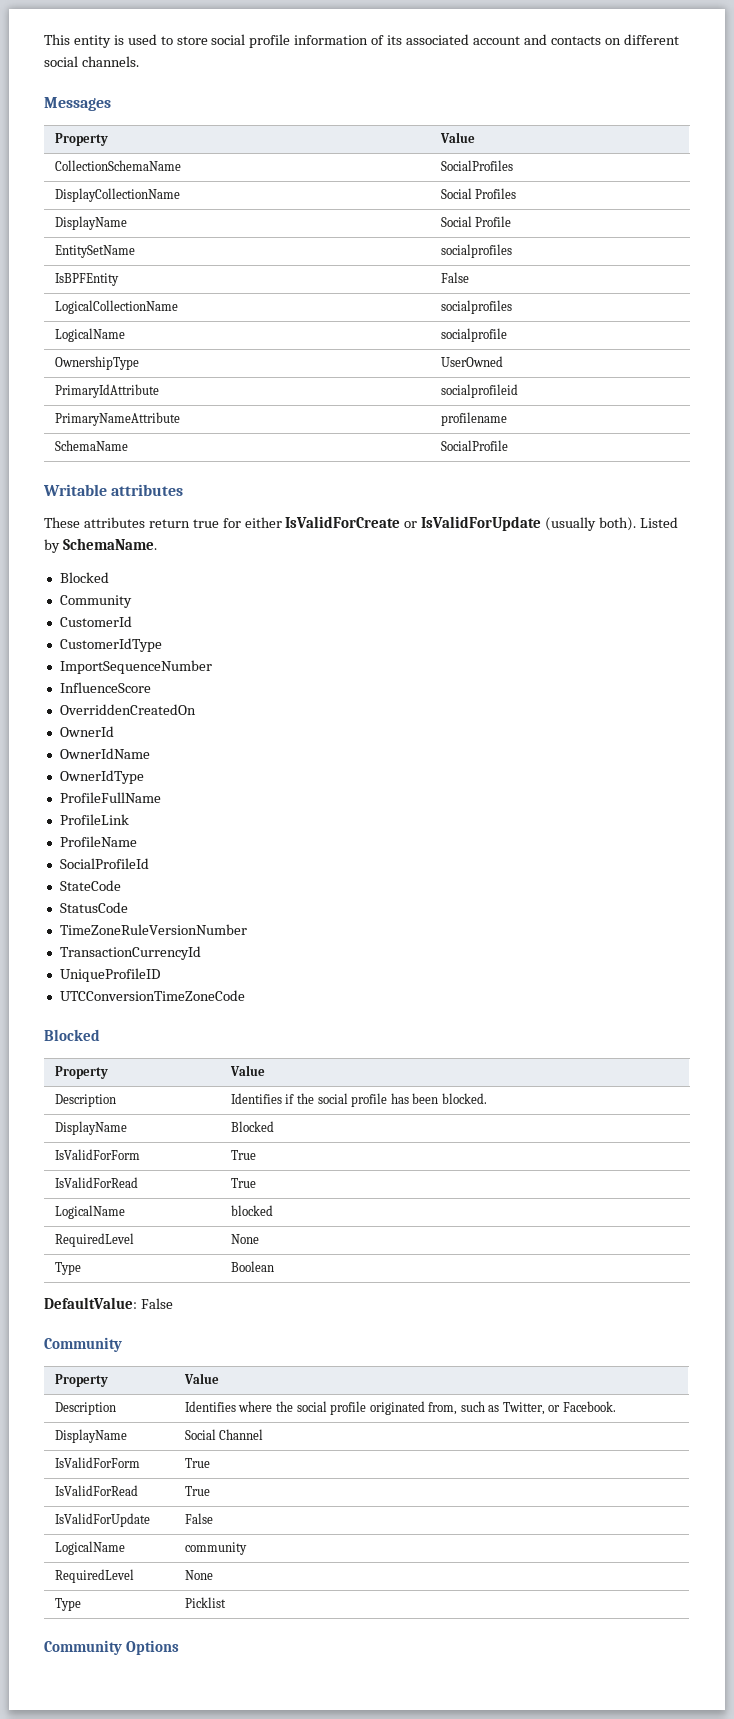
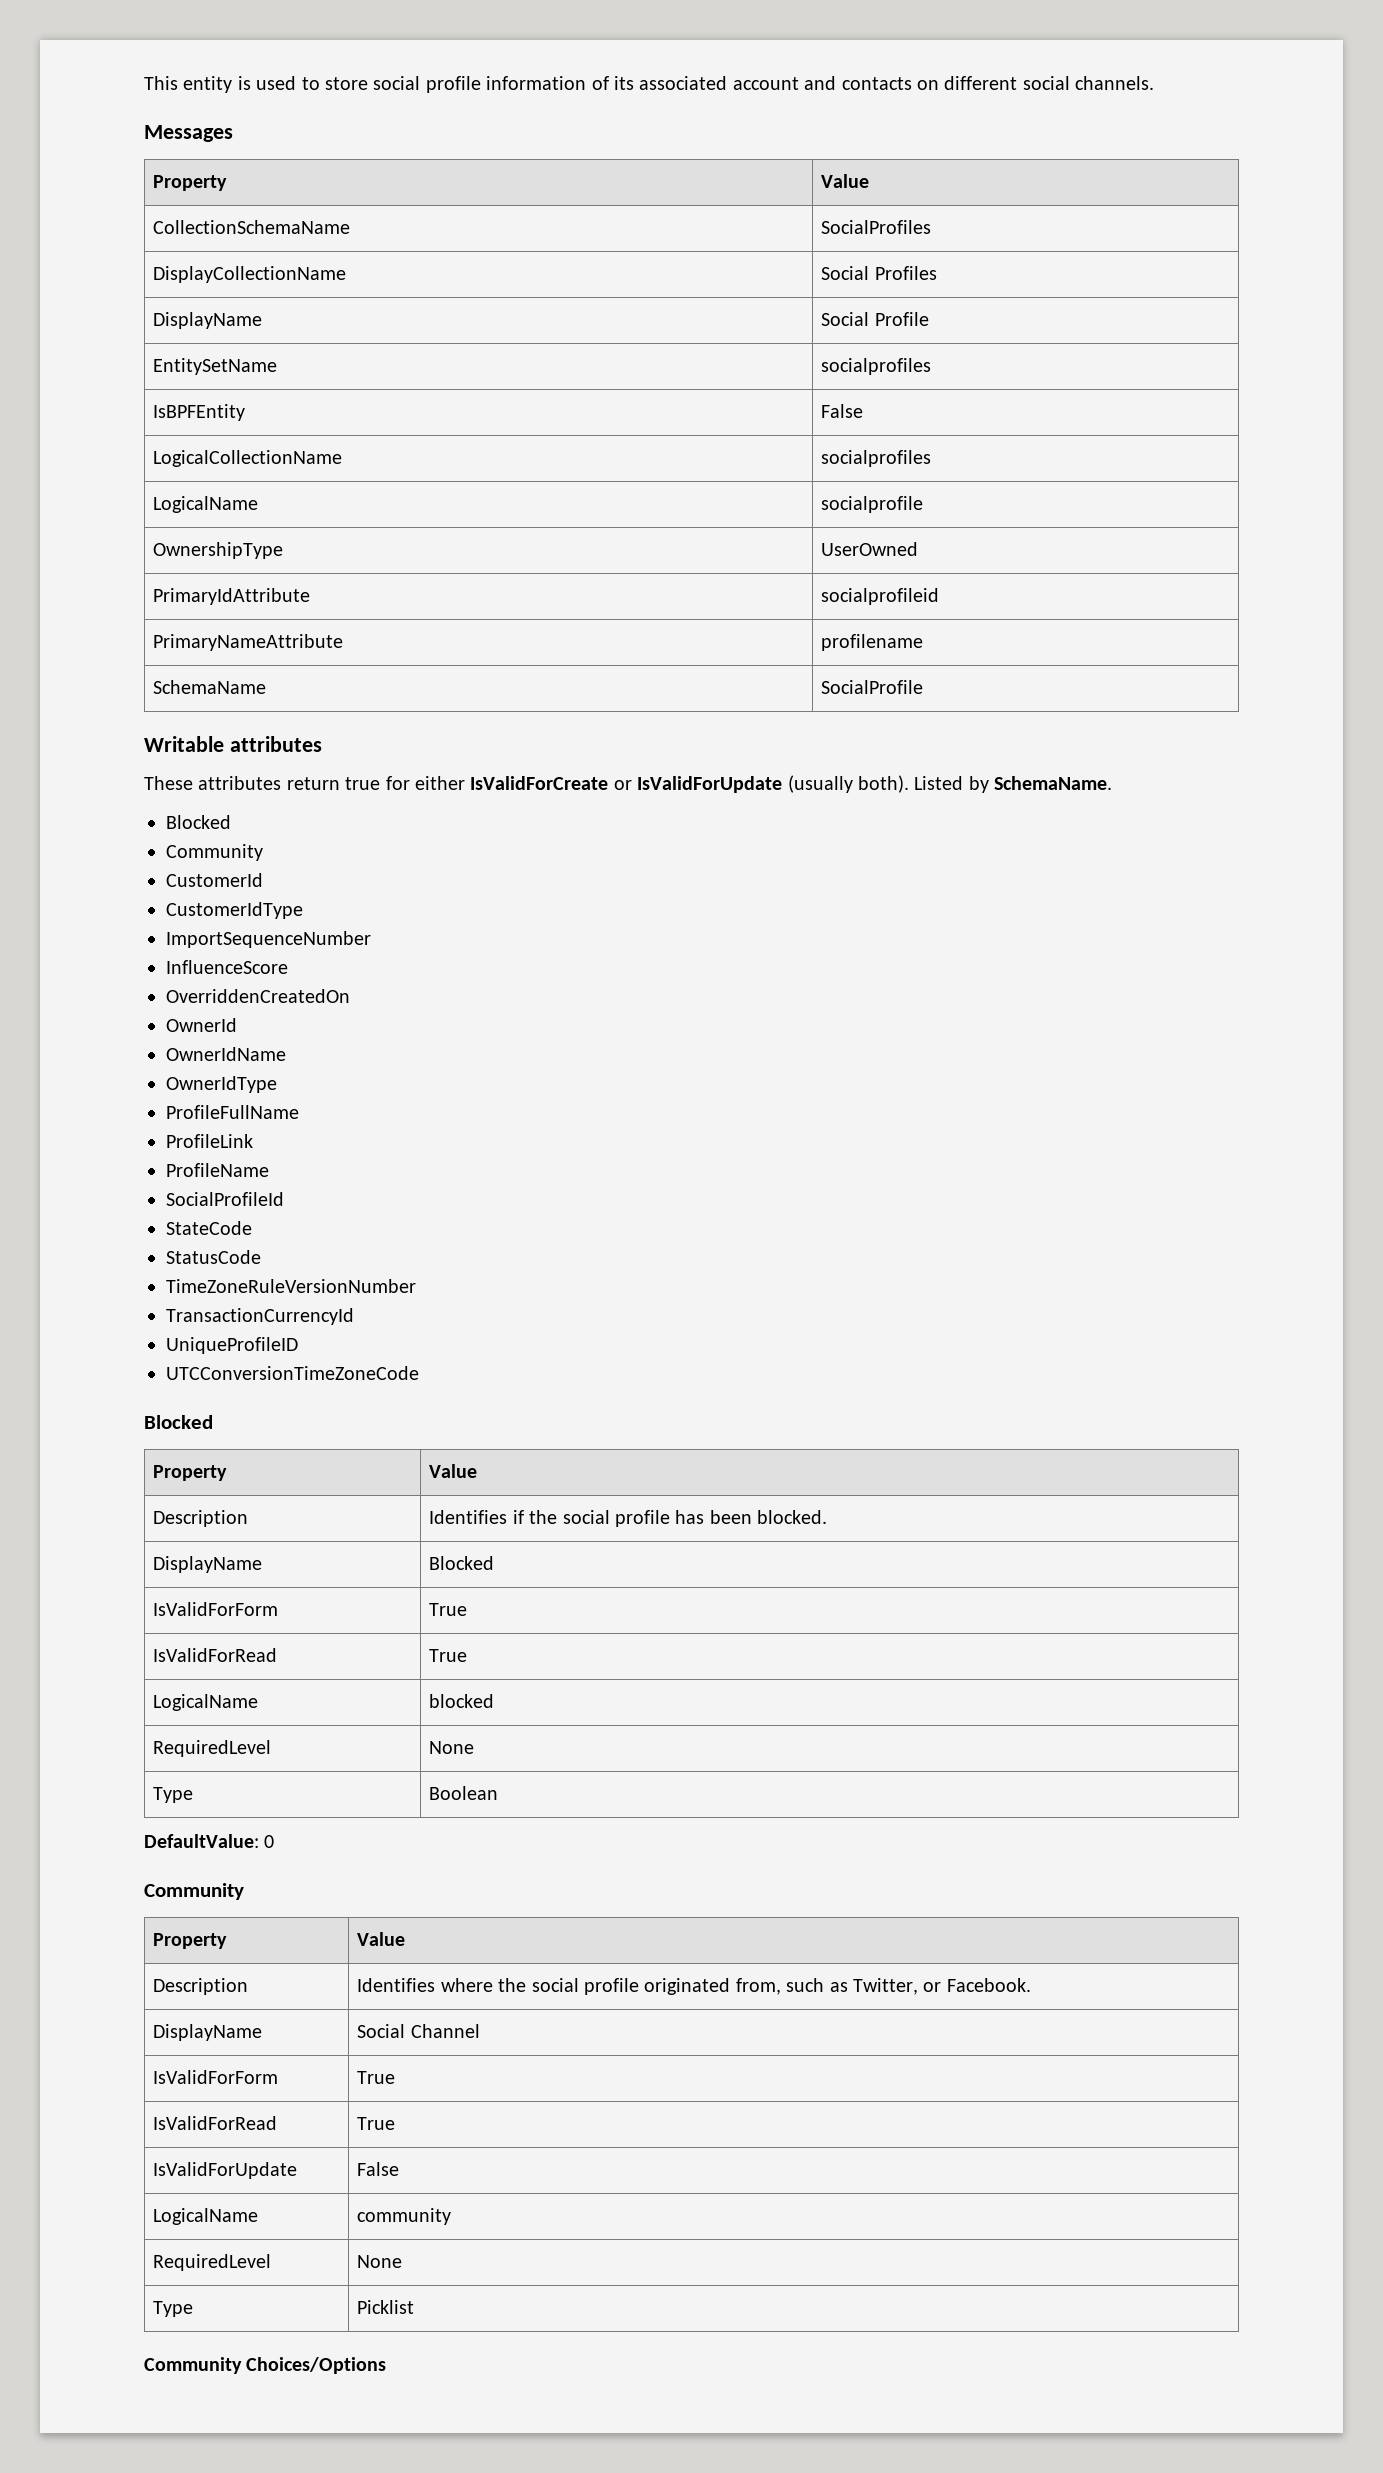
[140,1298,173,1309] False -> [264,1835,275,1848] 0
[125,1640,179,1655] Options -> [246,2357,387,2374] Choices/Options

